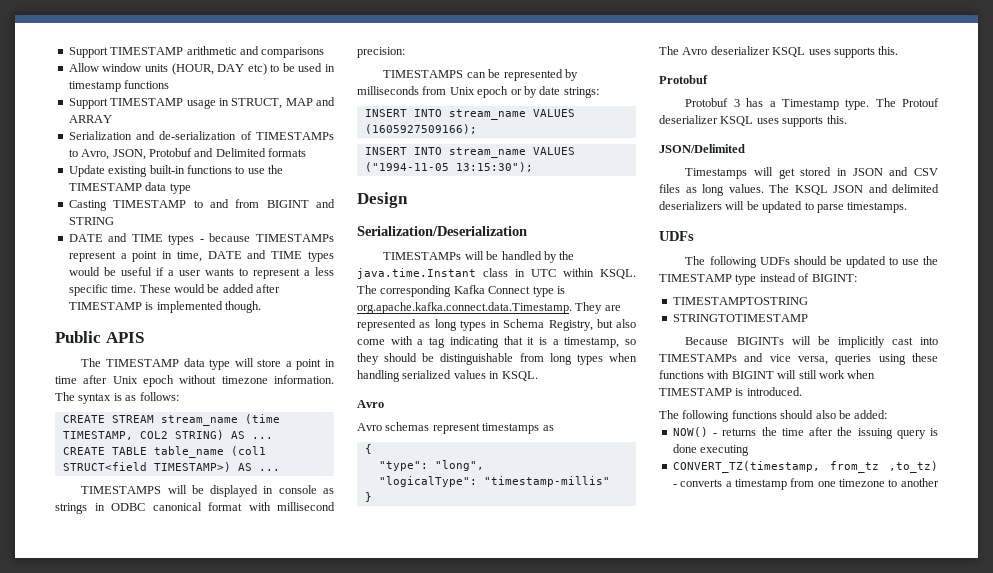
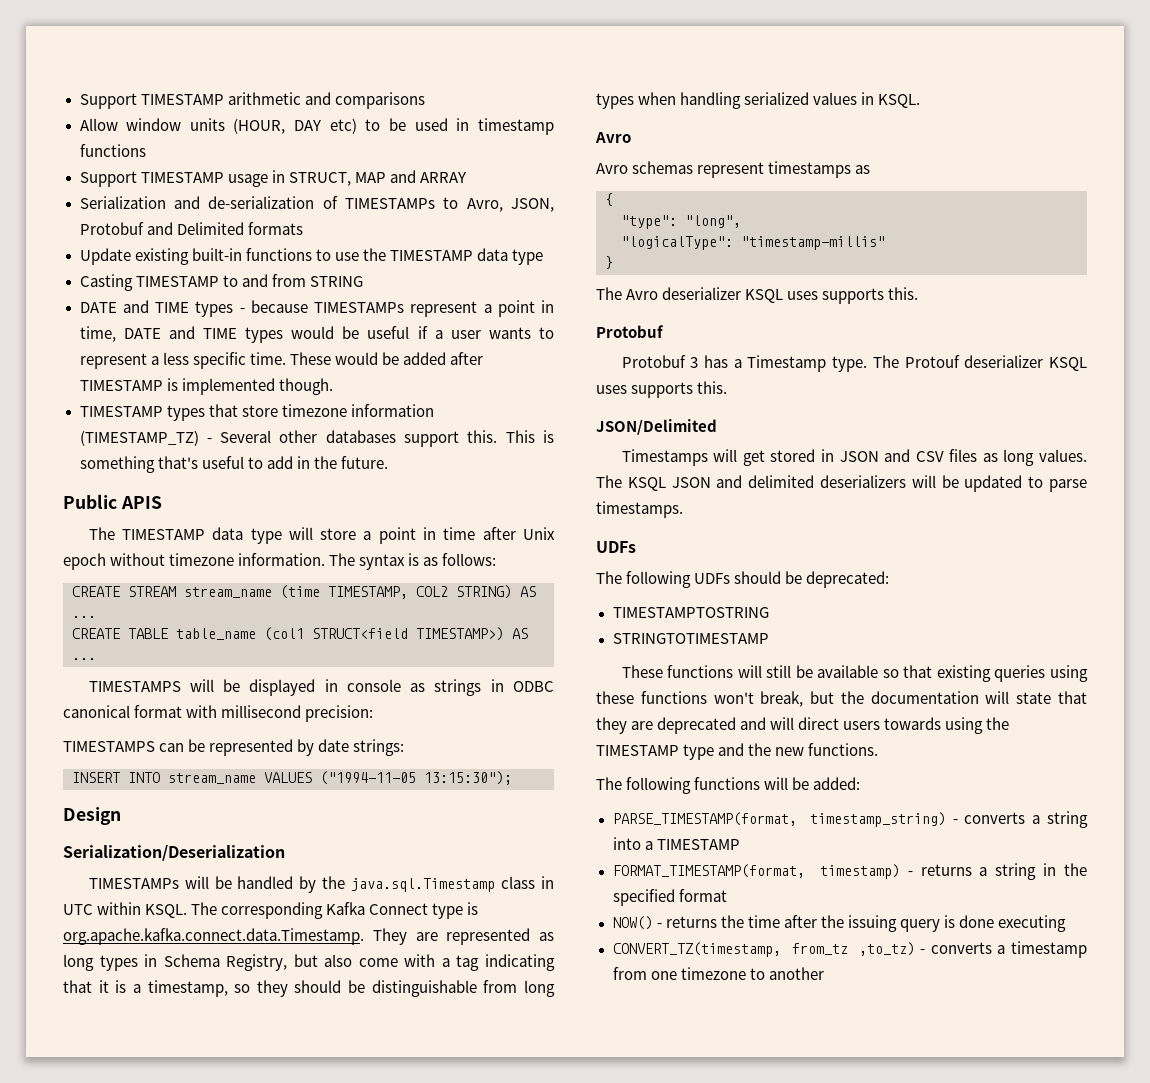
[266,199,335,208] BIGINT and -> (306, 280) none
(261, 307) none -> [79,404,434,421] [79,430,554,447] [79,456,388,473] // TIMESTAMP types that store timezone information (TIMESTAMP_TZ) - Several other databases support this. This is something that's useful to add in the future.
[357,86,599,98] [364,109,575,120] [364,124,477,134] milliseconds from Unix epoch or by date strings: // INSERT INTO stream_name VALUES (1605927509166); -> [318,739,405,756] date strings:
[357,268,476,279] java.time.Instant -> [351,878,496,892] java.sql.Timestamp
[845,256,938,268] [659,273,857,285] [672,297,808,305] [672,314,808,322] [685,336,938,348] [659,353,938,365] [659,370,876,379] [659,387,802,396] updated to use the TIMESTAMP type instead of BIGINT: // TIMESTAMPTOSTRING // STRINGTOTIMESTAMP // Because BIGINTs will be implicitly cast into TIMESTAMPs and vice versa, queries using these functions with BIGINT will still work when TIMESTAMP is introduced. -> [806,571,890,588] [612,607,769,618] [612,633,769,644] [621,665,1088,682] [596,691,1087,707] [596,717,1010,734] [596,743,879,760] deprecated: // TIMESTAMPTOSTRING // STRINGTOTIMESTAMP // These functions will still be available so that existing queries using these functions won't break, but the documentation will state that they are deprecated and will direct users towards using the TIMESTAMP type and the new functions.
[780,410,836,419] should also -> [764,777,789,790] will
(888, 414) none -> [612,811,1088,828] [612,837,740,850] [612,863,1087,880] [612,889,727,906] // PARSE_TIMESTAMP(format, timestamp_string) - converts a string into a TIMESTAMP // FORMAT_TIMESTAMP(format, timestamp) - returns a string in the specified format

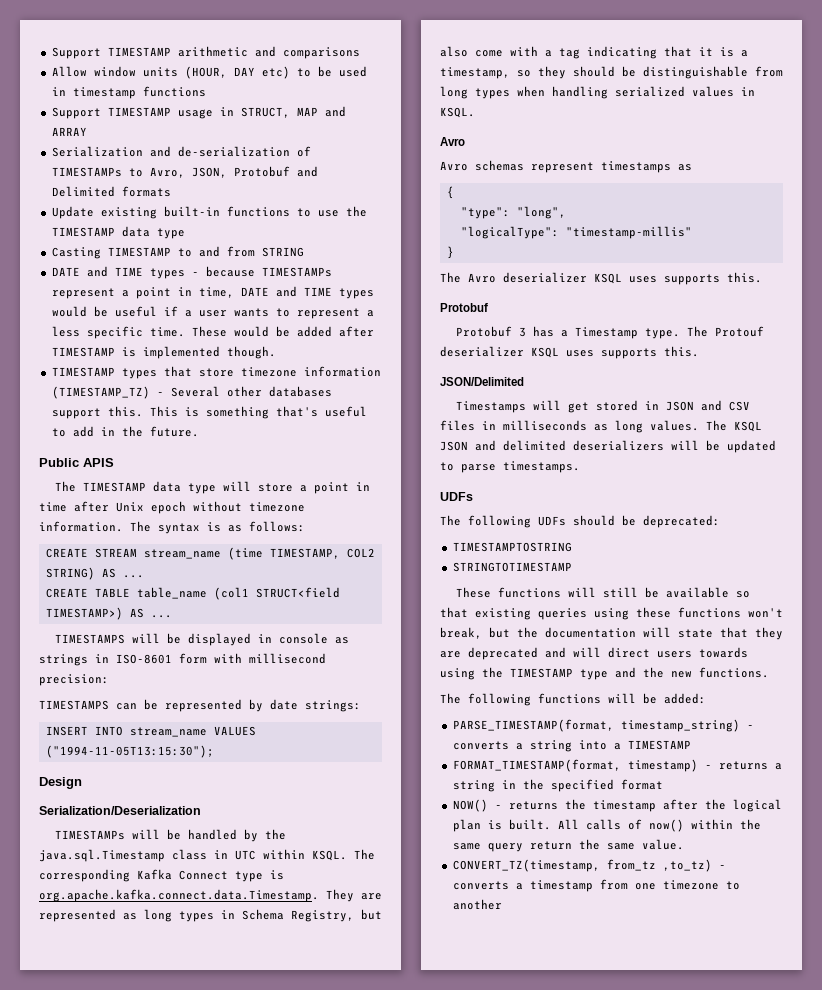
[513,681,555,692] [63,705,183,718] ODBC canonical format -> [116,653,207,664] ISO-8601 form
[320,771,512,785] ("1994-11-05 13:15:30"); -> [45,745,214,758] ("1994-11-05T13:15:30");
(978, 455) none -> [482,420,587,431] in milliseconds
[747,915,780,928] time -> [592,800,656,812] timestamp
[847,915,1067,932] issuing query is done executing -> [732,799,782,812] [452,819,761,832] [452,839,684,852] logical plan is built. All calls of now() within the same query return the same value.

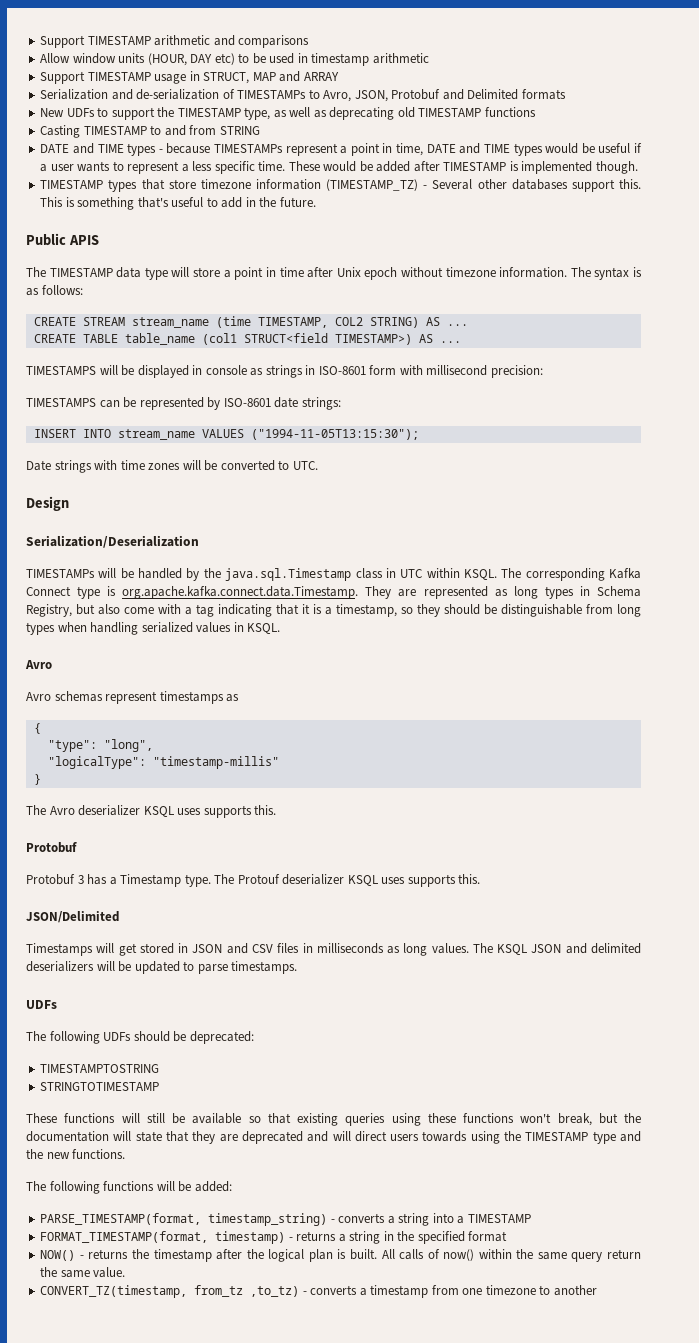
[142,86,206,97] functions -> [372,53,429,64] arithmetic
[51,206,367,219] [51,226,185,239] Update existing built-in functions to use the TIMESTAMP data type -> [40,107,536,120] New UDFs to support the TIMESTAMP type, as well as deprecating old TIMESTAMP functions
(263, 705) none -> [223,398,271,407] ISO-8601
(214, 751) none -> [26,460,318,473] // Date strings with time zones will be converted to UTC.

